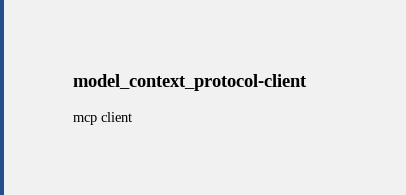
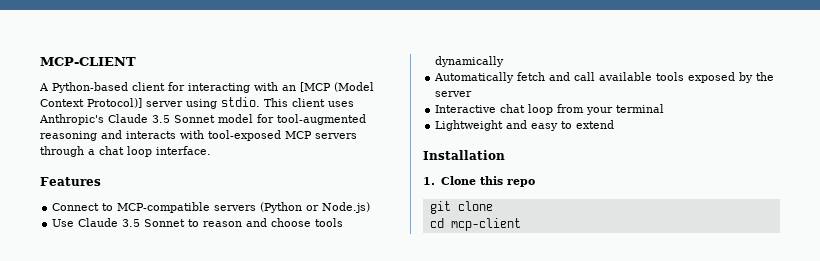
[73,74,307,91] [73,112,132,125] model_context_protocol-client // mcp client -> [40,57,136,66] [39,82,374,93] [40,97,354,109] [39,114,366,125] [40,130,357,141] [40,146,211,157] [40,177,101,186] [52,202,371,213] [52,218,344,227] [435,56,505,67] [434,72,775,83] [435,91,473,97] [435,104,665,115] [435,120,615,131] [423,150,505,160] [423,176,535,187] [429,201,493,214] [429,218,521,231] MCP-CLIENT // A Python-based client for interacting with an [MCP (Model Context Protocol)] server using stdio. This client uses Anthropic's Claude 3.5 Sonnet model for tool-augmented reasoning and interacts with tool-exposed MCP servers through a chat loop interface. // Features // Connect to MCP-compatible servers (Python or Node.js) // Use Claude 3.5 Sonnet to reason and choose tools dynamically // Automatically fetch and call available tools exposed by the server // Interactive chat loop from your terminal // Lightweight and easy to extend // Installation // 1. Clone this repo // git clone // cd mcp-client

